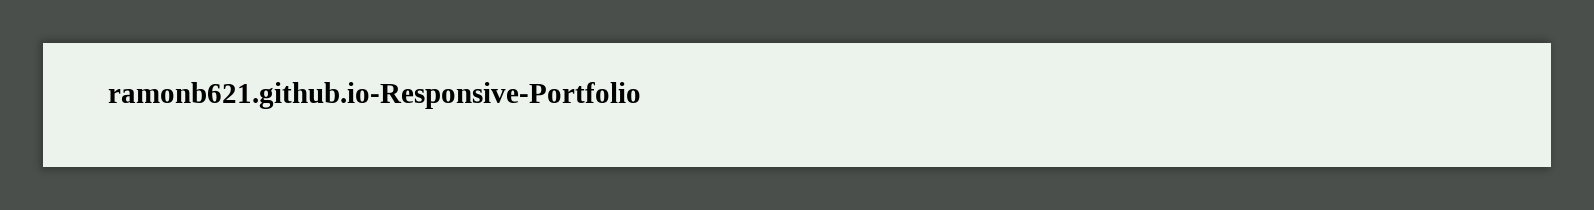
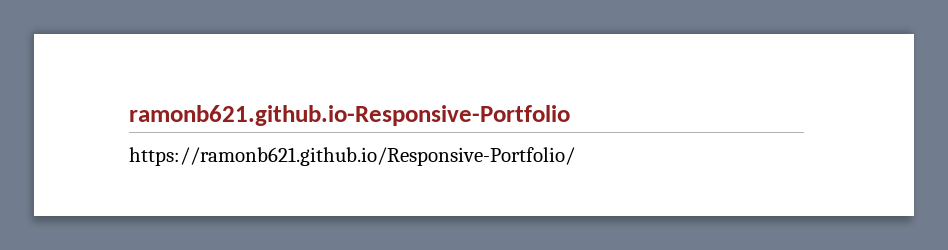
(641, 95) none -> [129,147,575,166] // https://ramonb621.github.io/Responsive-Portfolio/

